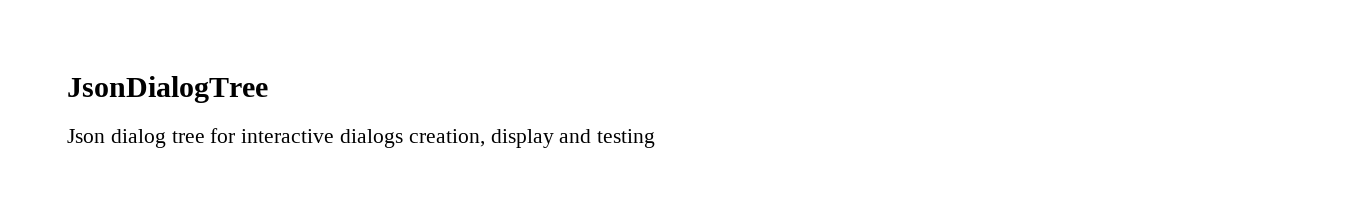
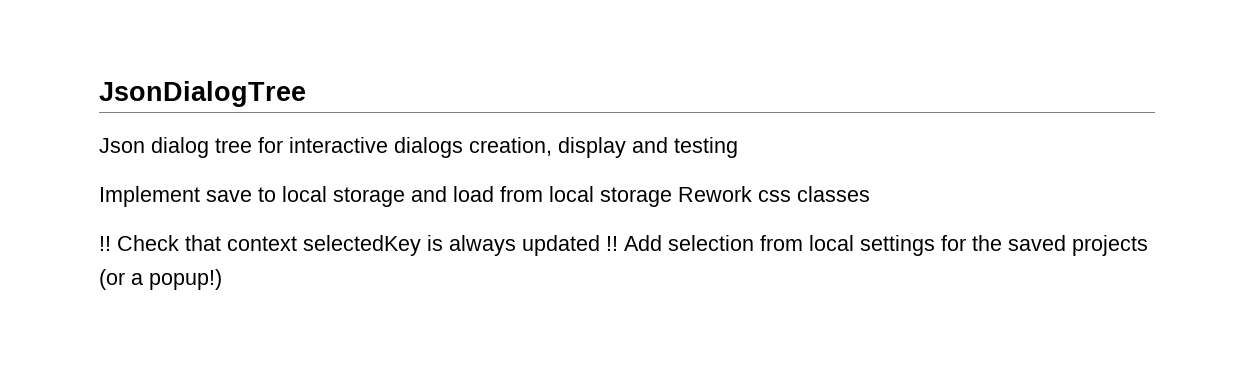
(656, 138) none -> [99,186,870,207] [99,235,1148,256] [99,269,222,290] // Implement save to local storage and load from local storage Rework css classes // !! Check that context selectedKey is always updated !! Add selection from local settings for the saved projects (or a popup!)

